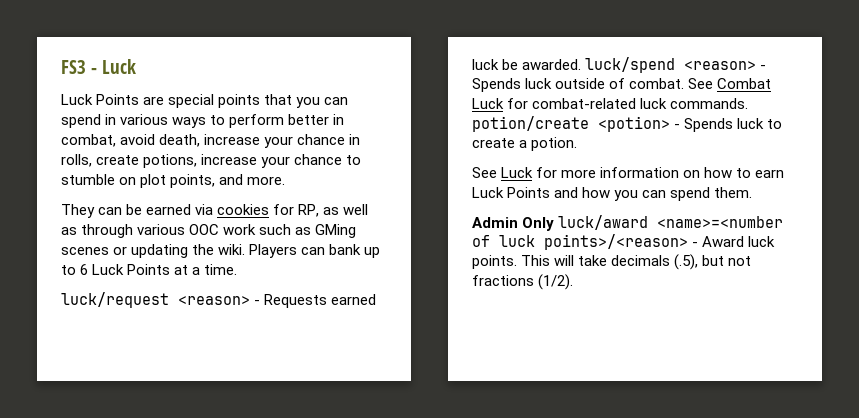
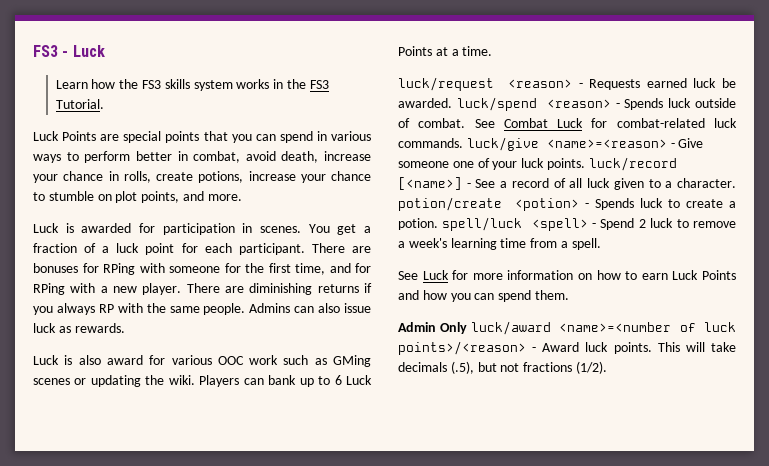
(137, 66) none -> [55,79,329,91] [55,99,104,109] // Learn how the FS3 skills system works in the FS3 Tutorial.
[61,204,369,218] [61,224,134,238] They can be earned via cookies for RP, as well as through -> [33,223,372,235] [33,243,371,255] [33,263,371,275] [33,283,372,295] [33,303,371,315] [33,323,125,333] [33,355,166,365] Luck is awarded for participation in scenes. You get a fraction of a luck point for each participant. There are bonuses for RPing with someone for the first time, and for RPing with a new player. There are diminishing returns if you always RP with the same people. Admins can also issue luck as rewards. // Luck is also award for
(749, 103) none -> [466,137,704,151] [398,157,677,171] [398,177,736,190] luck/give <name>=<reason> - Give someone one of your luck points. luck/record [<name>] - See a record of all luck given to a character.
(578, 144) none -> [442,217,736,231] [398,238,601,250] spell/luck <spell> - Spend 2 luck to remove a week's learning time from a spell.

